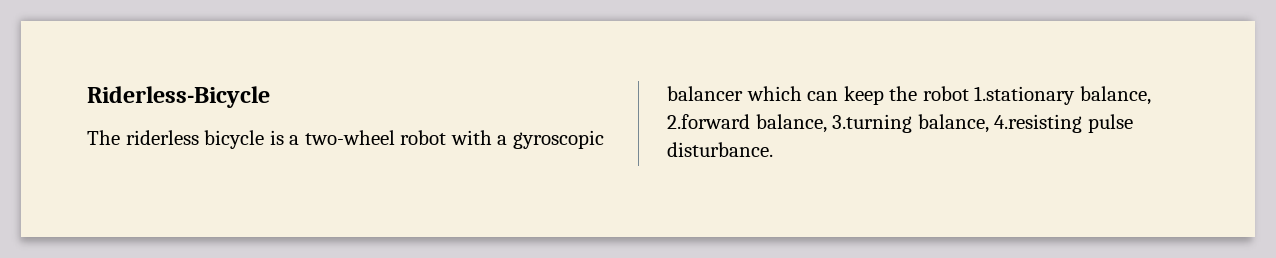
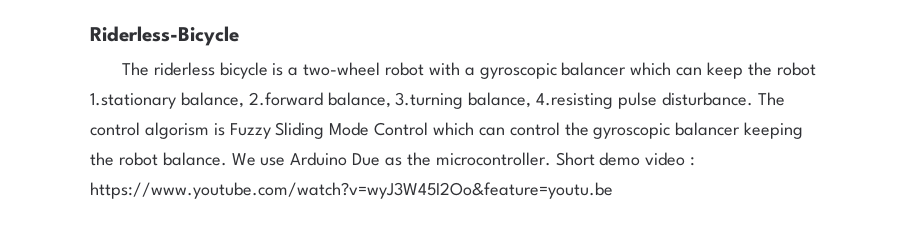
(773, 149) none -> [757,92,785,106] [90,122,804,139] [90,152,696,166] [90,182,613,199] The control algorism is Fuzzy Sliding Mode Control which can control the gyroscopic balancer keeping the robot balance. We use Arduino Due as the microcontroller. Short demo video : https://www.youtube.com/watch?v=wyJ3W45I2Oo&feature=youtu.be

